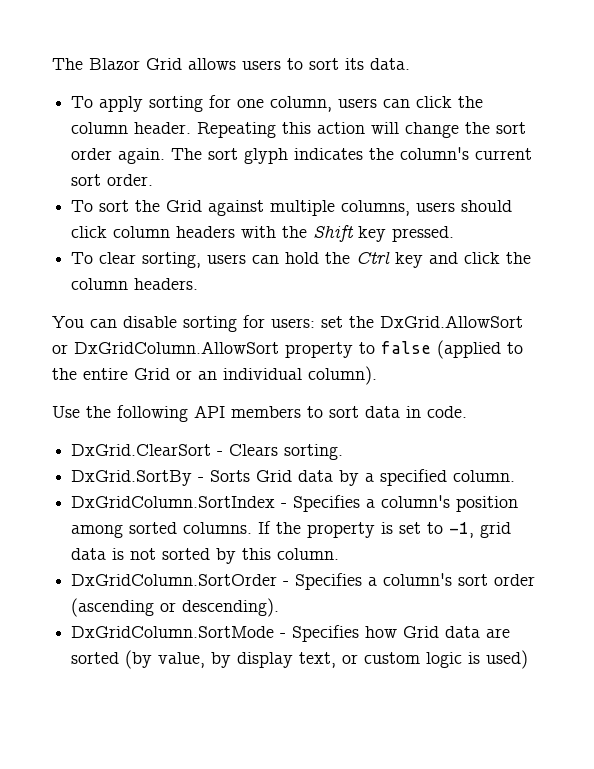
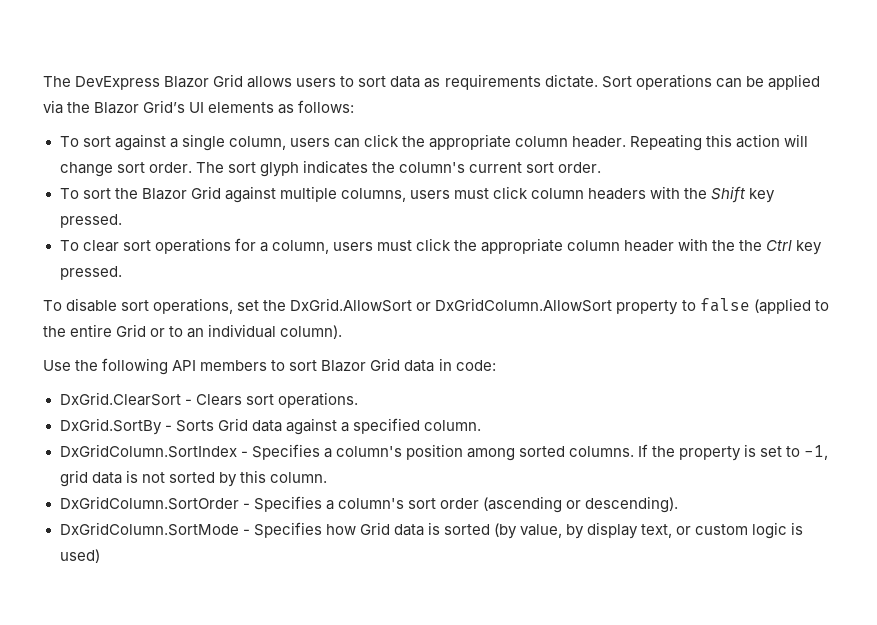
[52,58,83,70] The -> [43,76,161,90] The DevExpress
[345,58,410,70] [71,95,265,112] its data. // To apply sorting for one -> [390,74,820,90] [43,100,355,114] [59,134,225,151] data as requirements dictate. Sort operations can be applied via the Blazor Grid’s UI elements as follows: // To sort against a single
(484, 102) none -> [429,134,512,150] appropriate
[465,122,527,134] [71,148,166,164] the sort order again. -> [116,162,192,173] sort order.
(161, 206) none -> [141,188,187,200] Blazor
[461,200,513,212] should -> [453,188,489,199] must
[142,251,532,268] [71,278,199,290] [52,315,315,332] sorting, users can hold the Ctrl key and click the column headers. // You can disable sorting for users: -> [122,238,823,255] [59,266,122,280] [43,298,234,314] sort operations for a column, users must click the appropriate column header with the the Ctrl key pressed. // To disable sort operations,
(192, 375) none -> [169,326,184,337] to
(359, 412) none -> [321,358,401,372] Blazor Grid
[427,406,467,418] code. -> [455,360,496,371] code:
[284,444,344,460] sorting. -> [245,392,358,408] sort operations.
[339,470,360,486] by -> [285,418,337,435] against
[486,628,511,638] are -> [427,522,440,535] is

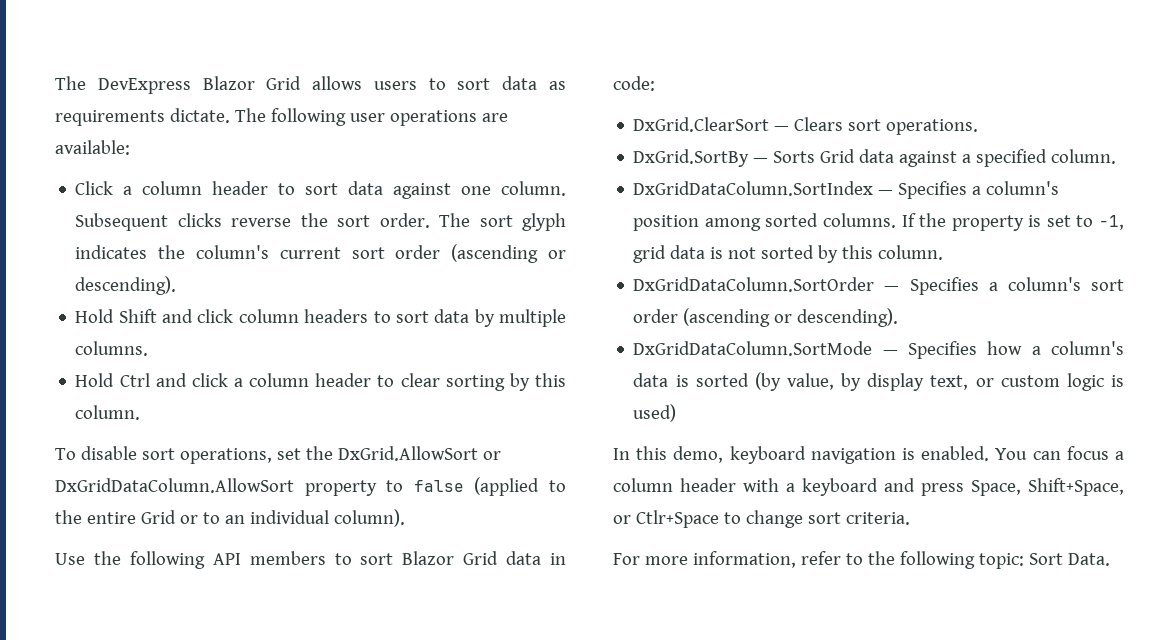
[601,74,820,90] [43,100,355,114] [59,134,809,151] [59,162,113,177] Sort operations can be applied via the Blazor Grid’s UI elements as follows: // To sort against a single column, users can click the appropriate column header. Repeating this action will change -> [234,108,508,126] [55,140,130,155] [75,181,566,199] [75,213,328,231] The following user operations are available: // Click a column header to sort data against one column. Subsequent clicks reverse the
[558,162,602,173] [59,186,776,203] [59,214,122,228] [59,238,823,255] [59,266,122,280] order. // To sort the Blazor Grid against multiple columns, users must click column headers with the Shift key pressed. // To clear sort operations for a column, users must click the appropriate column header with the the Ctrl key pressed. -> [395,244,566,263] [75,276,177,295] [75,309,566,327] [75,341,149,356] [75,373,566,391] [75,405,141,420] order (ascending or descending). // Hold Shift and click column headers to sort data by multiple columns. // Hold Ctrl and click a column header to clear sorting by this column.
[435,298,613,312] DxGridColumn.AllowSort -> [55,478,294,493] DxGridDataColumn.AllowSort
[184,399,192,405] - -> [774,126,790,131] —
[164,425,172,431] - -> [753,158,769,163] —
[59,444,248,458] DxGridColumn.SortIndex - -> [633,181,894,196] DxGridDataColumn.SortIndex —
[59,496,250,510] DxGridColumn.SortOrder - -> [633,277,900,292] DxGridDataColumn.SortOrder —
[59,522,390,538] DxGridColumn.SortMode - Specifies how Grid -> [633,341,1124,359] DxGridDataColumn.SortMode — Specifies how a column's
(100, 556) none -> [613,446,1124,464] [613,478,1124,496] [613,510,910,528] [613,551,1110,569] // In this demo, keyboard navigation is enabled. You can focus a column header with a keyboard and press Space, Shift+Space, or Ctlr+Space to change sort criteria. // For more information, refer to the following topic: Sort Data.

